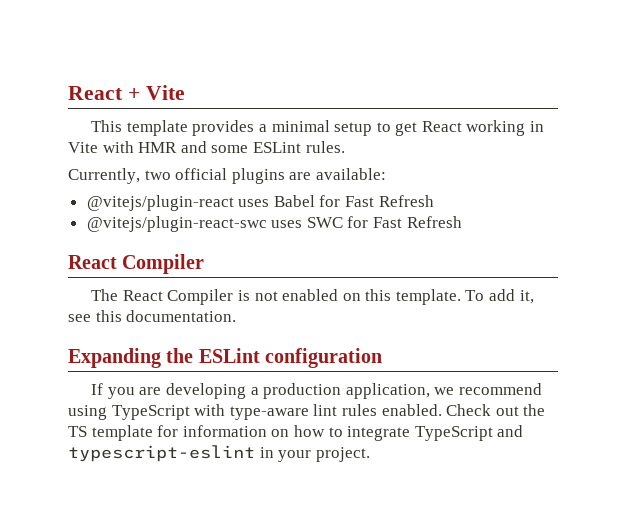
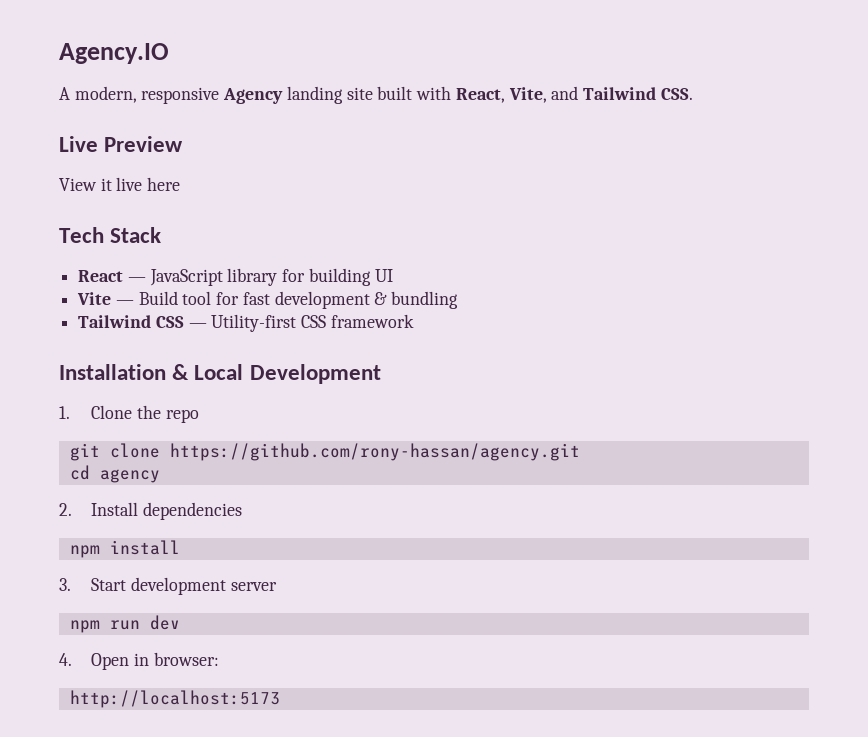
[68,85,185,100] [91,120,545,136] [68,141,345,153] [68,168,386,184] [86,195,434,211] [86,216,462,232] [68,254,205,274] [91,289,534,305] [68,310,237,322] [68,348,383,368] [91,383,542,399] [68,404,546,420] [68,425,524,441] [68,445,370,462] React + Vite // This template provides a minimal setup to get React working in Vite with HMR and some ESLint rules. // Currently, two official plugins are available: // @vitejs/plugin-react uses Babel for Fast Refresh // @vitejs/plugin-react-swc uses SWC for Fast Refresh // React Compiler // The React Compiler is not enabled on this template. To add it, see this documentation. // Expanding the ESLint configuration // If you are developing a production application, we recommend using TypeScript with type-aware lint rules enabled. Check out the TS template for information on how to integrate TypeScript and typescript-eslint in your project. -> [59,43,169,64] [59,86,693,104] [59,136,184,152] [59,177,181,191] [59,227,162,243] [78,268,393,286] [77,291,459,309] [78,314,414,332] [59,364,381,384] [59,405,199,423] [69,443,580,461] [69,465,160,483] [59,502,242,520] [69,540,180,558] [59,577,277,595] [69,615,180,633] [59,652,219,670] [69,690,280,708] Agency.IO // A modern, responsive Agency landing site built with React, Vite, and Tailwind CSS. // Live Preview // View it live here // Tech Stack // React — JavaScript library for building UI // Vite — Build tool for fast development & bundling // Tailwind CSS — Utility-first CSS framework // Installation & Local Development // 1. Clone the repo // git clone https://github.com/rony-hassan/agency.git // cd agency // 2. Install dependencies // npm install // 3. Start development server // npm run dev // 4. Open in browser: // http://localhost:5173

